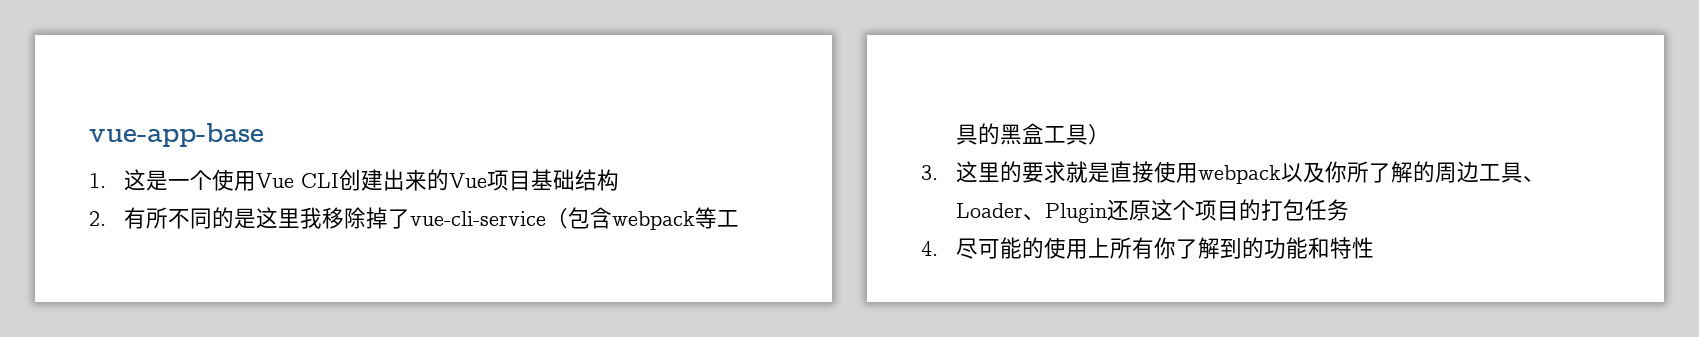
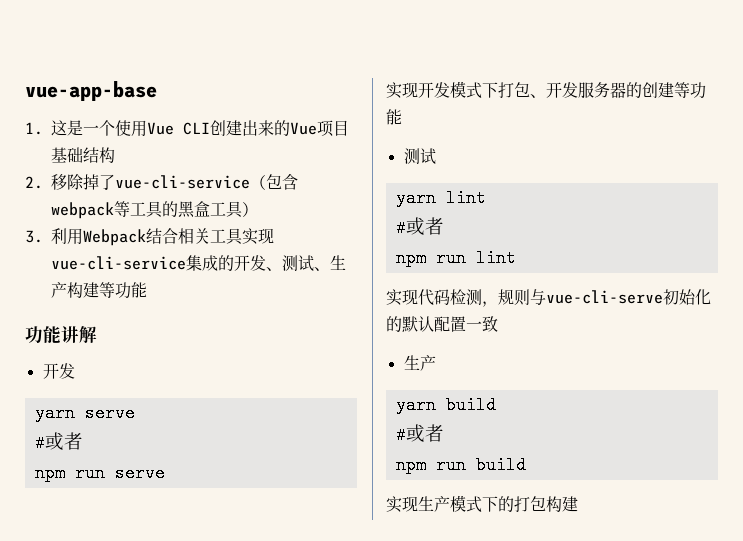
[124,207,323,229] 有所不同的是这里我 -> (43, 182) none
[956,161,1546,184] [956,199,1350,223] [921,237,1375,259] 这里的要求就是直接使用webpack以及你所了解的周边工具、Loader、Plugin还原这个项目的打包任务 // 4.尽可能的使用上所有你了解到的功能和特性 -> [51,228,274,246] [51,255,346,271] [51,282,147,299] [25,326,97,343] [42,363,75,379] [34,404,135,422] [34,432,83,452] [34,464,165,482] [386,81,706,99] [386,109,402,125] [403,148,436,164] [395,189,486,207] [395,217,444,237] [395,249,516,267] [386,289,711,307] [386,316,498,332] [403,355,436,371] [395,396,496,414] [395,424,444,444] [395,456,526,474] [386,495,578,513] 利用Webpack结合相关工具实现vue-cli-service集成的开发、测试、生产构建等功能 // 功能讲解 // 开发 // yarn serve // #或者 // npm run serve // 实现开发模式下打包、开发服务器的创建等功能 // 测试 // yarn lint // #或者 // npm run lint // 实现代码检测，规则与vue-cli-serve初始化的默认配置一致 // 生产 // yarn build // #或者 // npm run build // 实现生产模式下的打包构建

